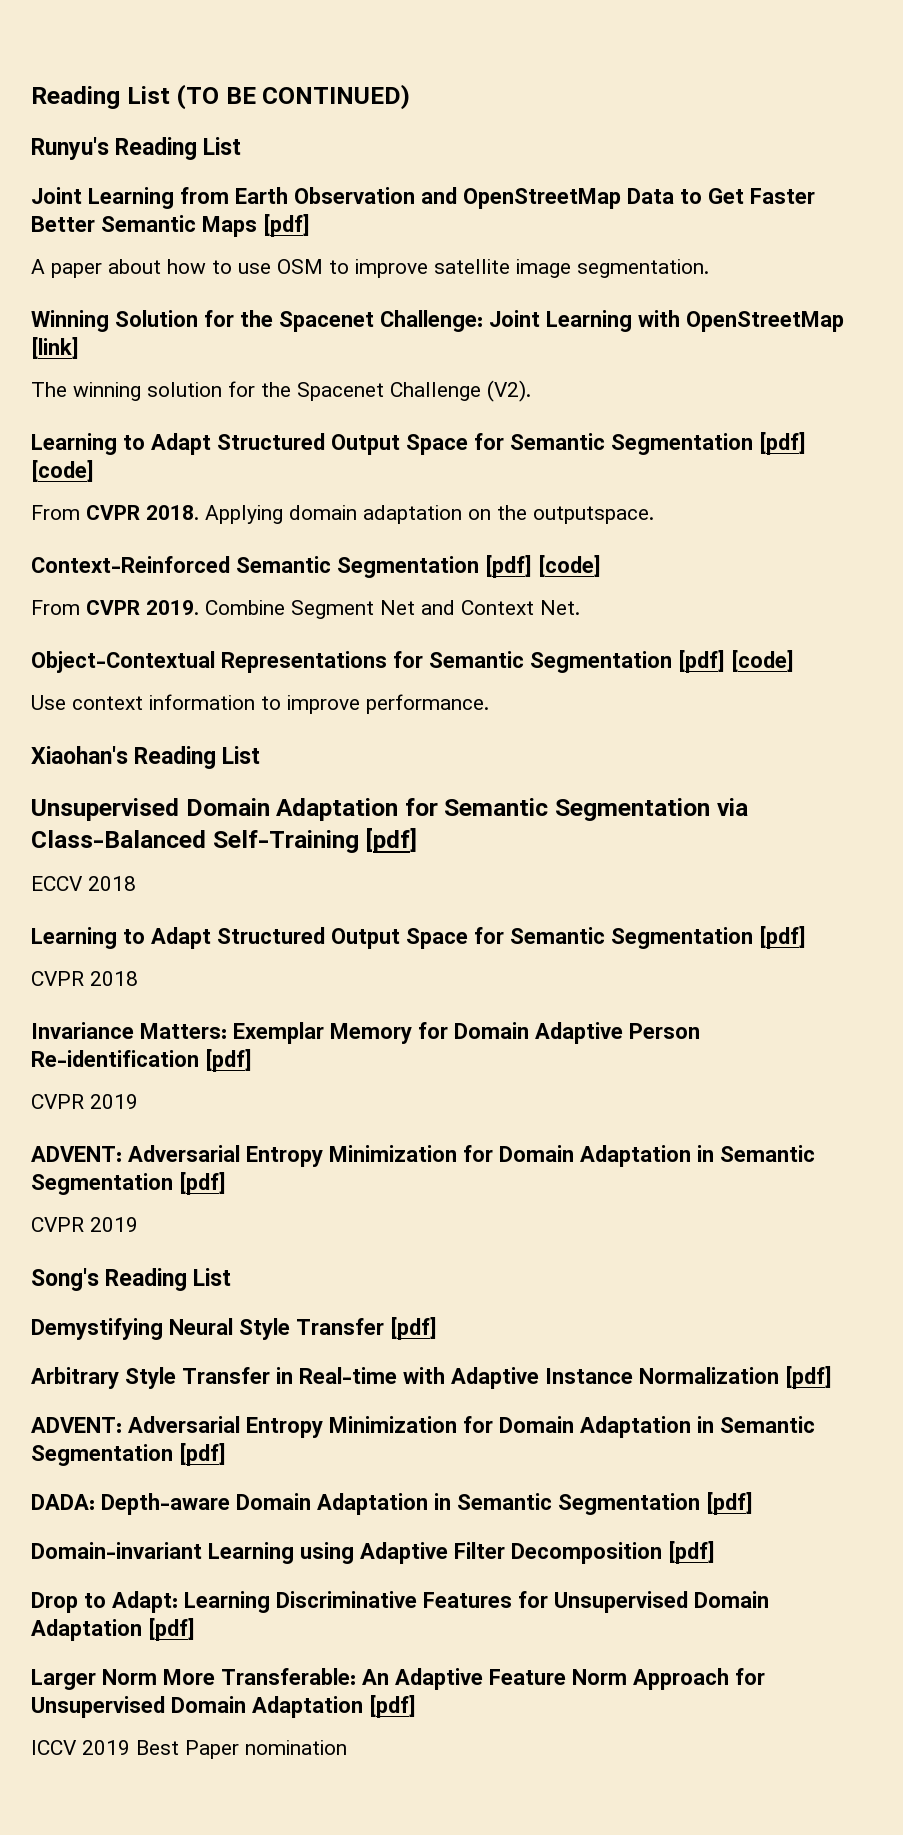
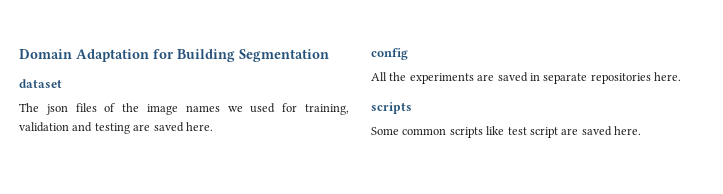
[31,84,411,110] [31,137,242,160] [31,187,815,209] [31,214,310,237] [31,259,709,278] [31,310,844,332] [31,337,79,359] [31,380,531,402] [31,432,806,455] [31,460,94,482] [31,505,654,524] [31,555,601,578] [31,600,580,619] [31,650,794,673] [31,694,489,714] [31,746,261,769] [31,798,179,821] Reading List (TO BE CONTINUED) // Runyu's Reading List // Joint Learning from Earth Observation and OpenStreetMap Data to Get Faster Better Semantic Maps [pdf] // A paper about how to use OSM to improve satellite image segmentation. // Winning Solution for the Spacenet Challenge: Joint Learning with OpenStreetMap [link] // The winning solution for the Spacenet Challenge (V2). // Learning to Adapt Structured Output Space for Semantic Segmentation [pdf] [code] // From CVPR 2018. Applying domain adaptation on the outputspace. // Context-Reinforced Semantic Segmentation [pdf] [code] // From CVPR 2019. Combine Segment Net and Context Net. // Object-Contextual Representations for Semantic Segmentation [pdf] [code] // Use context information to improve performance. // Xiaohan's Reading List // Unsupervised -> (19, 54) none
[444,798,748,821] [31,828,418,853] [31,876,136,891] [31,926,806,949] [31,971,138,986] [31,1022,700,1044] [31,1049,252,1072] [31,1094,138,1109] [31,1145,815,1167] [31,1172,226,1195] [31,1217,138,1232] [31,1268,232,1291] [31,1317,437,1340] [31,1366,832,1389] [31,1416,815,1438] [31,1443,226,1466] [31,1492,753,1515] [31,1541,715,1564] [31,1591,769,1613] [31,1618,195,1641] [31,1668,765,1690] [31,1695,416,1718] [31,1740,347,1759] Semantic Segmentation via Class-Balanced Self-Training [pdf] // ECCV 2018 // Learning to Adapt Structured Output Space for Semantic Segmentation [pdf] // CVPR 2018 // Invariance Matters: Exemplar Memory for Domain Adaptive Person Re-identification [pdf] // CVPR 2019 // ADVENT: Adversarial Entropy Minimization for Domain Adaptation in Semantic Segmentation [pdf] // CVPR 2019 // Song's Reading List // Demystifying Neural Style Transfer [pdf] // Arbitrary Style Transfer in Real-time with Adaptive Instance Normalization [pdf] // ADVENT: Adversarial Entropy Minimization for Domain Adaptation in Semantic Segmentation [pdf] // DADA: Depth-aware Domain Adaptation in Semantic Segmentation [pdf] // Domain-invariant Learning using Adaptive Filter Decomposition [pdf] // Drop to Adapt: Learning Discriminative Features for Unsupervised Domain Adaptation [pdf] // Larger Norm More Transferable: An Adaptive Feature Norm Approach for Unsupervised Domain Adaptation [pdf] // ICCV 2019 Best Paper nomination -> [177,49,329,62] [19,79,62,88] [19,103,350,115] [19,122,213,134] [371,48,408,60] [371,72,681,84] [371,102,412,114] [371,126,641,138] Building Segmentation // dataset // The json files of the image names we used for training, validation and testing are saved here. // config // All the experiments are saved in separate repositories here. // scripts // Some common scripts like test script are saved here.

